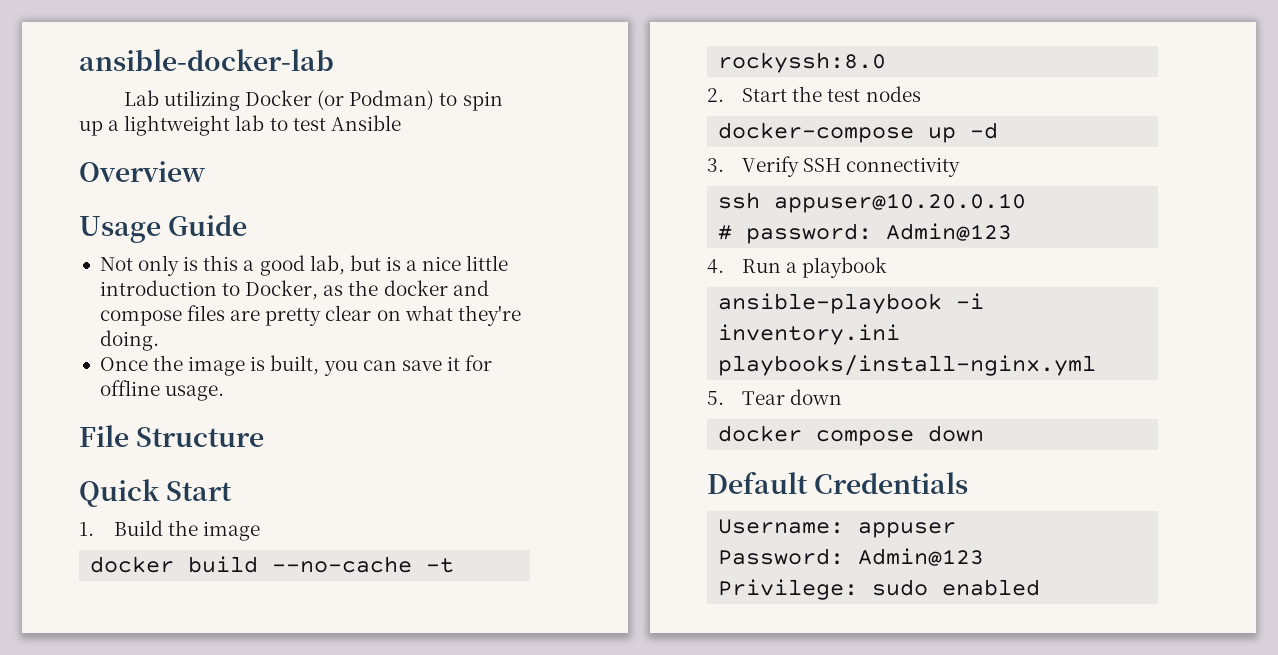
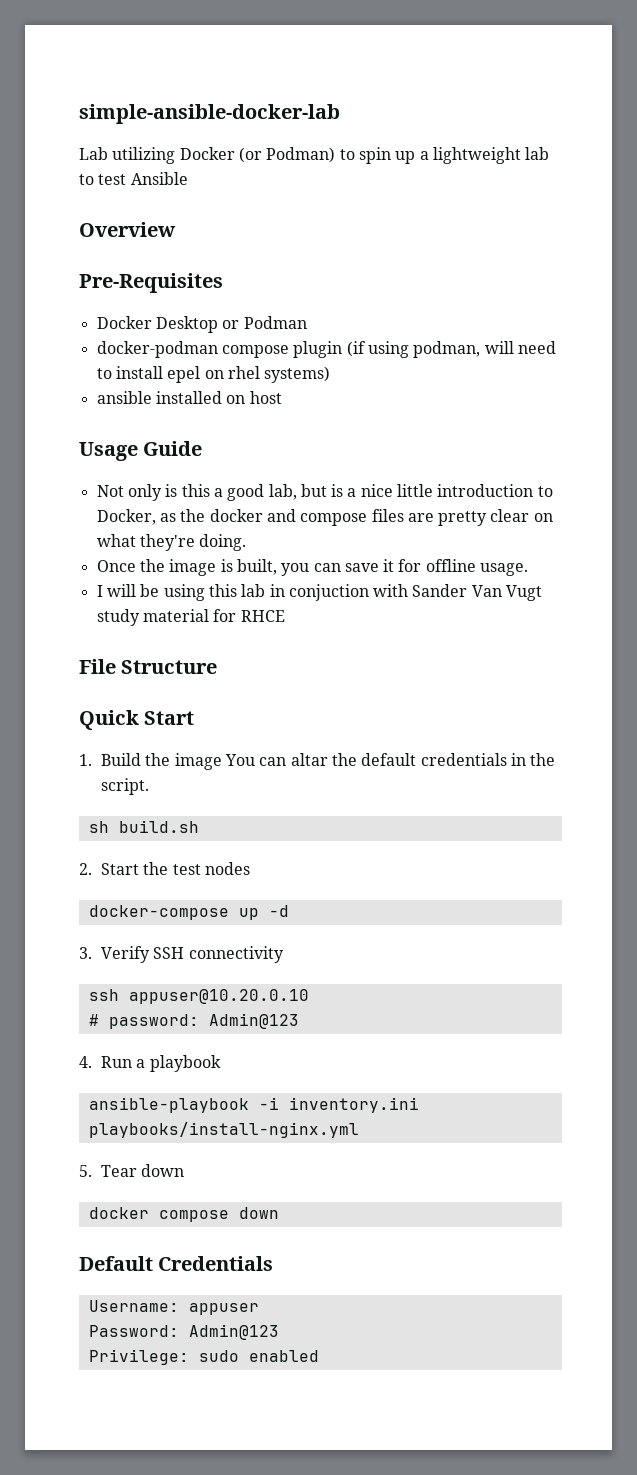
[79,49,334,71] ansible-docker-lab -> [79,104,340,124] simple-ansible-docker-lab
(206, 171) none -> [79,273,223,293] [96,316,307,333] [96,341,556,358] [96,366,331,383] [96,391,282,404] // Pre-Requisites // Docker Desktop or Podman // docker-podman compose plugin (if using podman, will need to install epel on rhel systems) // ansible installed on host
(225, 393) none -> [96,584,543,601] [96,609,285,626] // I will be using this lab in conjuction with Sander Van Vugt study material for RHCE
[90,556,455,573] [718,52,887,73] // docker build --no-cache -t rockyssh:8.0 -> [225,753,556,766] [101,778,150,795] [88,820,199,833] You can altar the default credentials in the script. // sh build.sh

